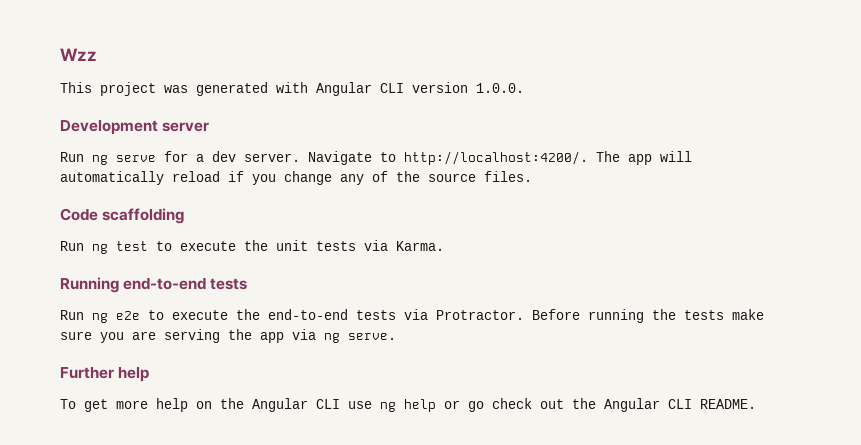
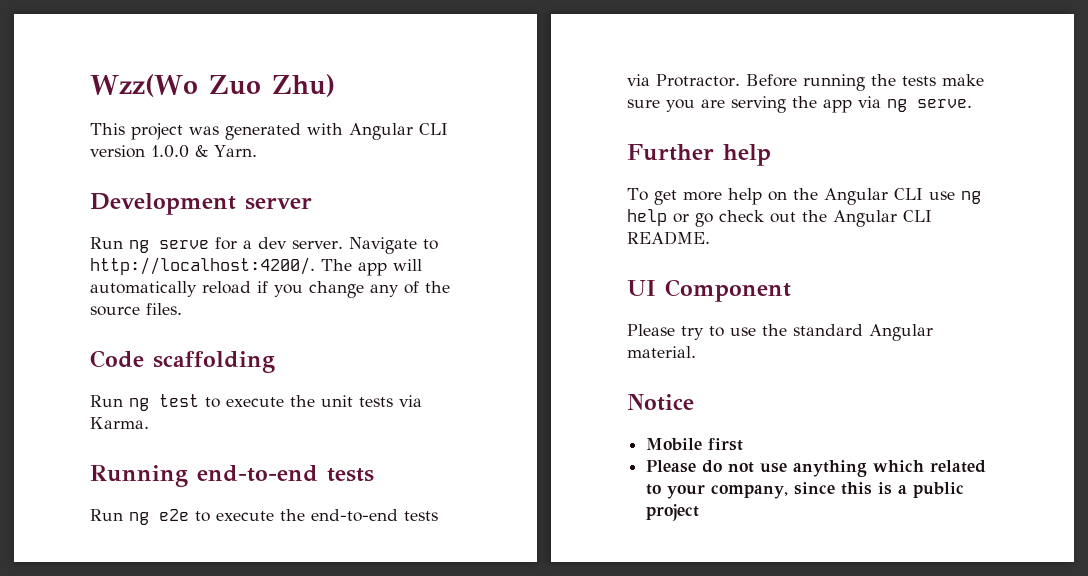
[60,48,97,61] Wzz -> [90,74,335,97] Wzz(Wo Zuo Zhu)
[476,83,524,93] 1.0.0. -> [151,145,257,158] 1.0.0 & Yarn.
(756, 404) none -> [627,279,791,302] [627,324,933,341] [627,346,696,358] [627,394,694,411] [646,438,744,451] [646,460,987,477] [646,482,965,499] [646,504,700,521] // UI Component // Please try to use the standard Angular material. // Notice // Mobile first // Please do not use anything which related to your company, since this is a public project

